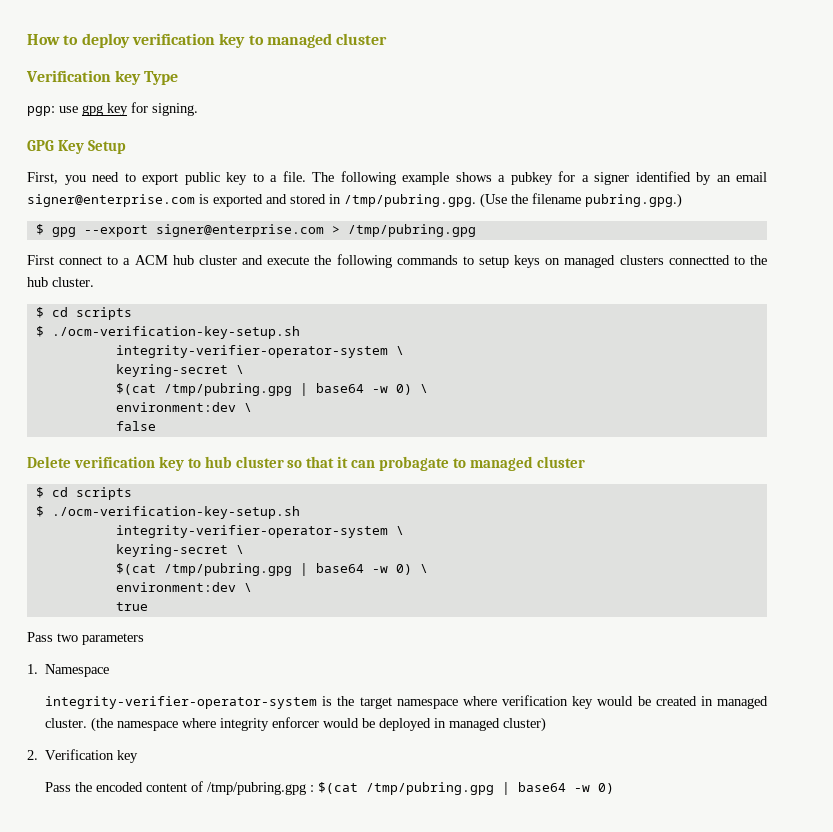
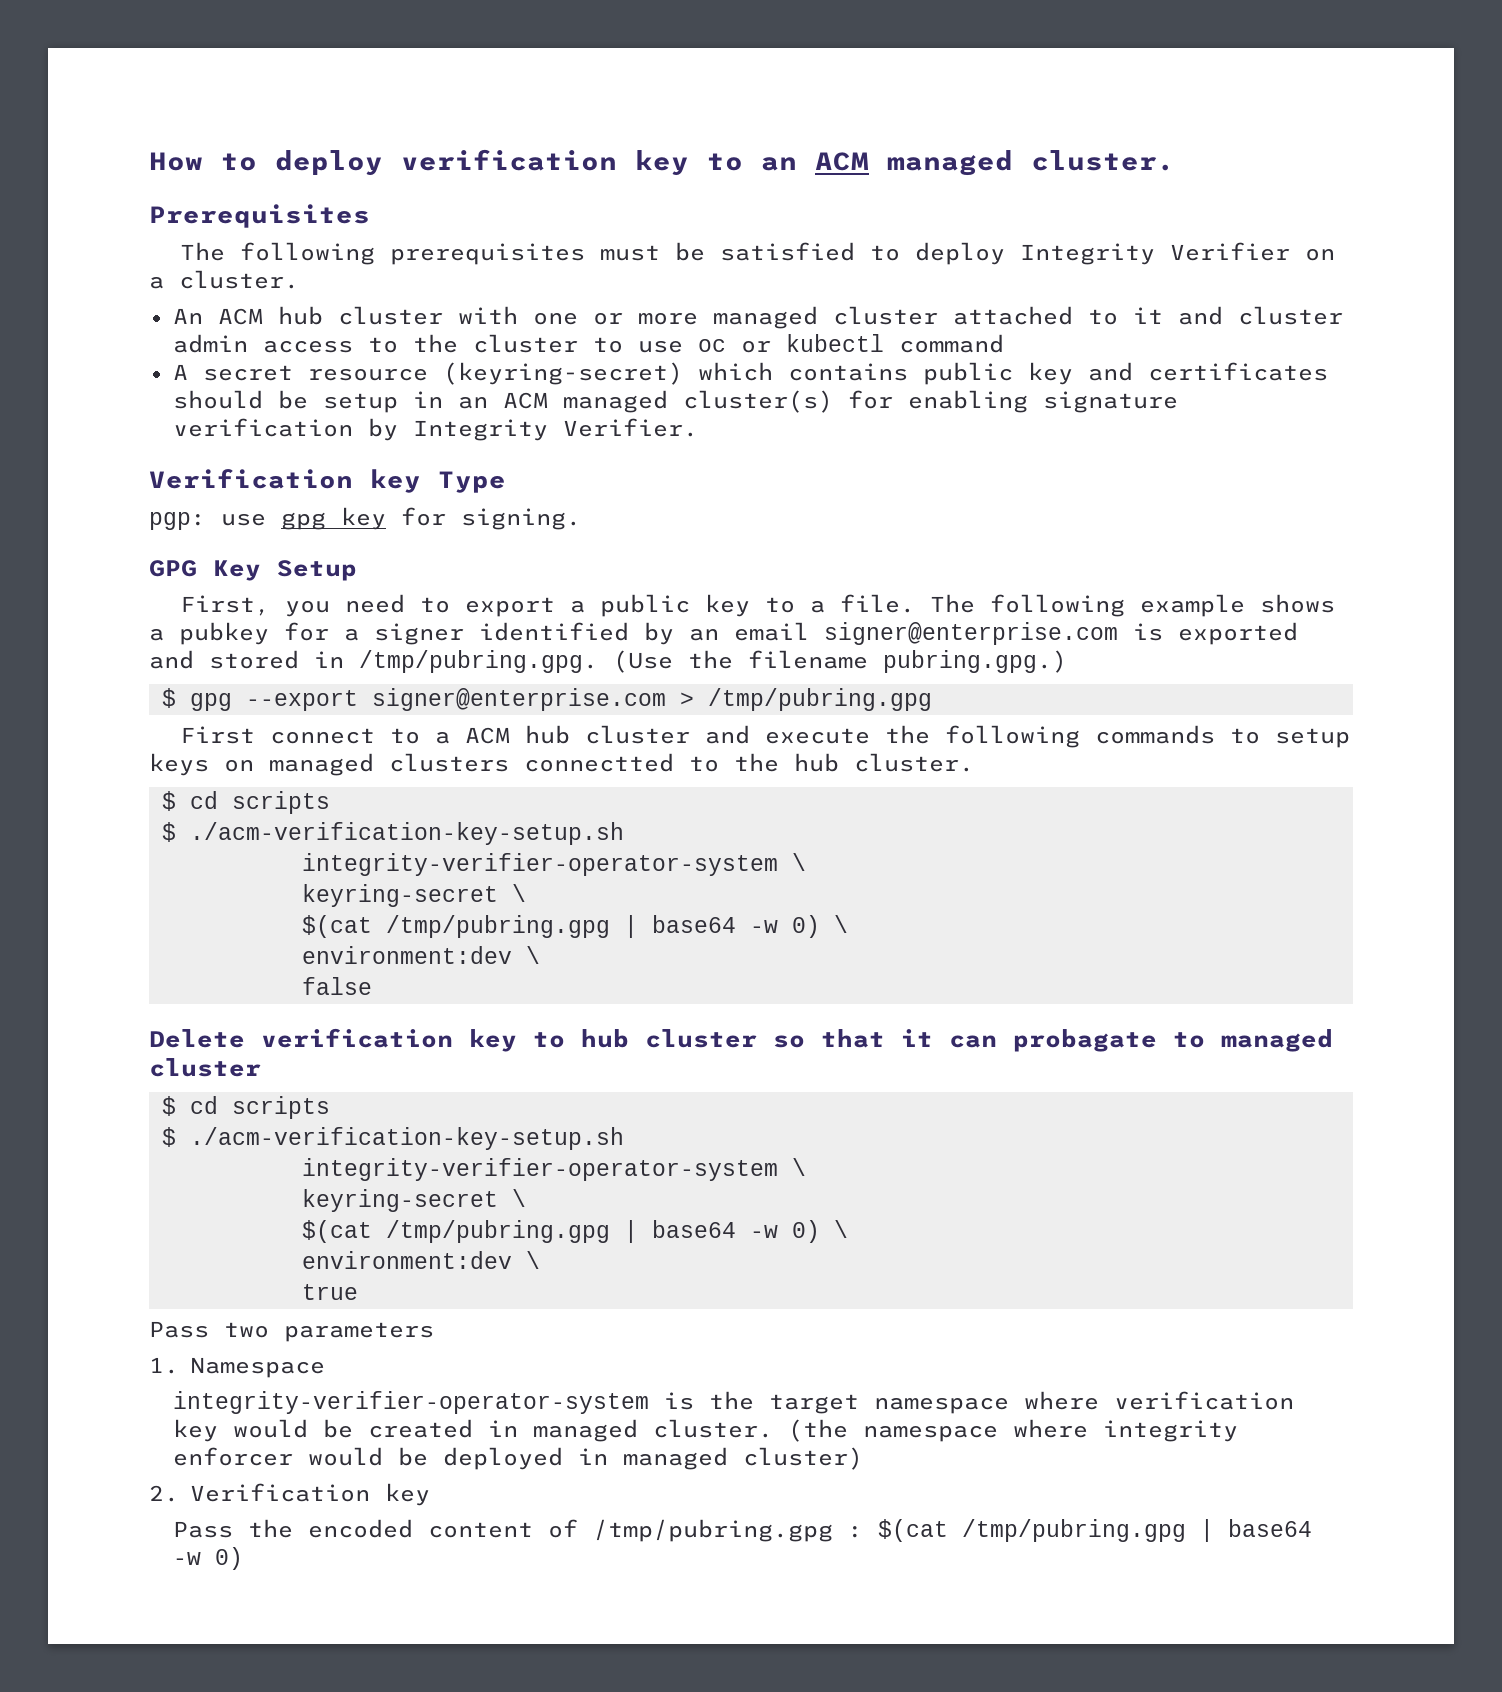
[266,33,388,48] managed cluster -> [761,150,1175,176] [149,204,370,228] [179,242,1335,265] [149,270,299,289] [172,306,1343,329] [172,334,1004,353] [172,362,1328,385] [172,390,1178,413] [172,418,698,441] an ACM managed cluster. // Prerequisites // The following prerequisites must be satisfied to deploy Integrity Verifier on a cluster. // An ACM hub cluster with one or more managed cluster attached to it and cluster admin access to the cluster to use oc or kubectl command // A secret resource (keyring-secret) which contains public key and certificates should be setup in an ACM managed cluster(s) for enabling signature verification by Integrity Verifier.
(178, 179) none -> [569,600,585,613] a
[51,326,300,339] ./ocm-verification-key-setup.sh -> [189,822,624,845] ./acm-verification-key-setup.sh
[51,506,300,519] ./ocm-verification-key-setup.sh -> [189,1127,624,1150] ./acm-verification-key-setup.sh

